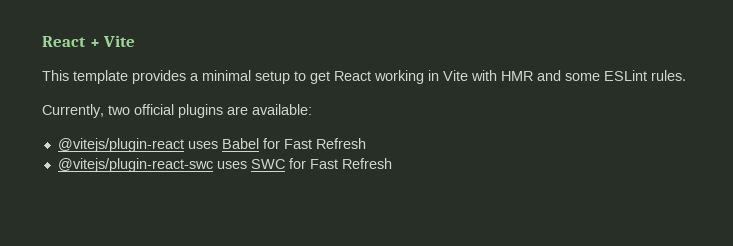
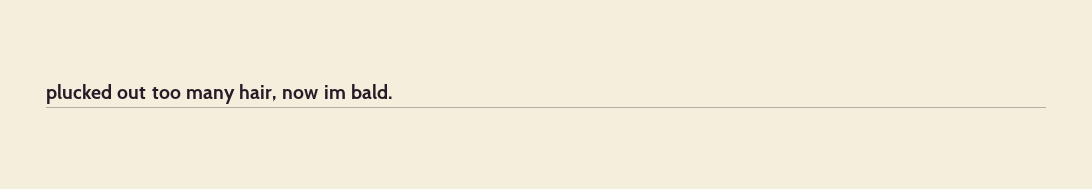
[42,35,136,47] [42,70,686,84] [42,104,312,118] [57,138,366,152] [57,158,392,172] React + Vite // This template provides a minimal setup to get React working in Vite with HMR and some ESLint rules. // Currently, two official plugins are available: // @vitejs/plugin-react uses Babel for Fast Refresh // @vitejs/plugin-react-swc uses SWC for Fast Refresh -> [46,84,393,104] plucked out too many hair, now im bald.

